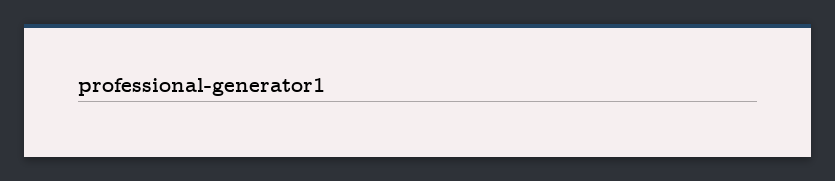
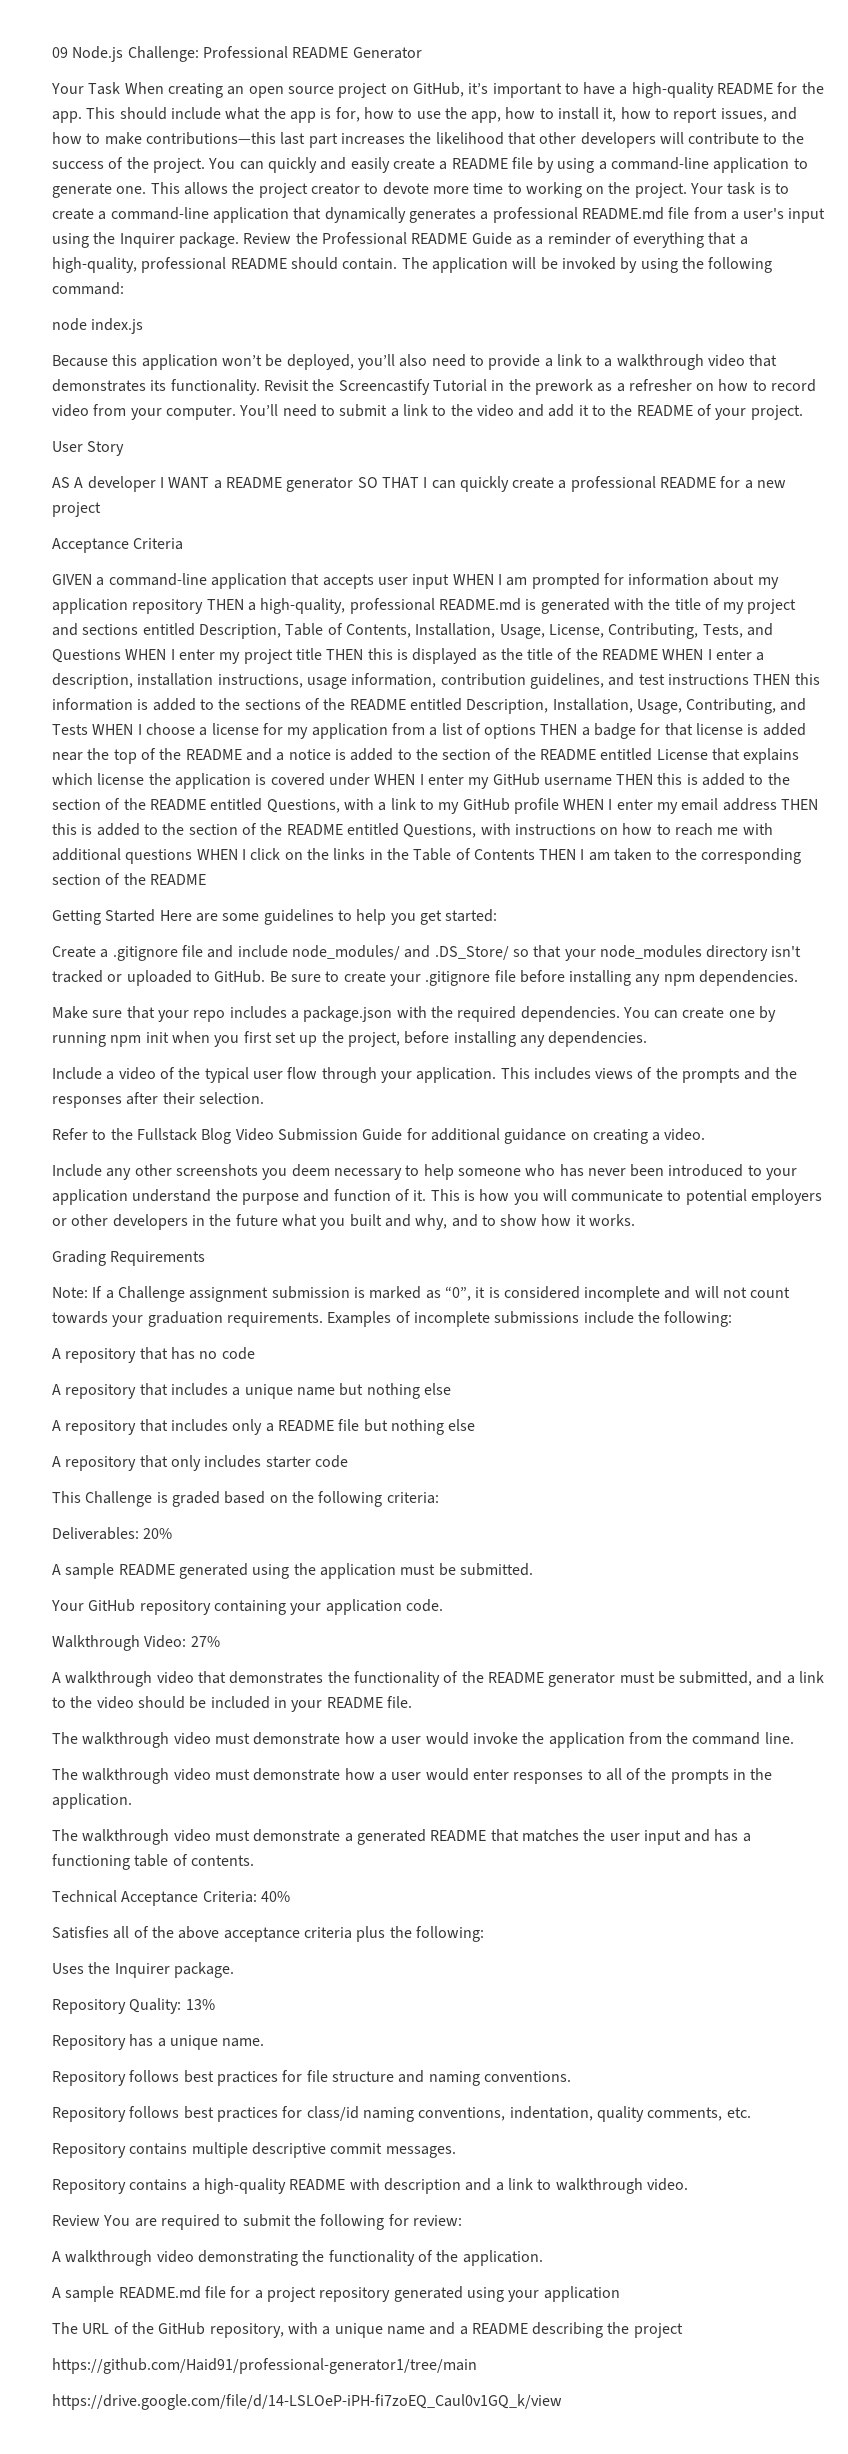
[78,78,325,96] professional-generator1 -> [52,46,422,62] [51,82,824,98] [52,107,798,123] [52,132,804,148] [52,157,808,173] [52,182,790,198] [52,207,826,223] [52,232,748,248] [52,257,773,273] [52,282,124,295] [52,318,144,334] [52,354,778,370] [52,379,817,395] [52,404,803,420] [52,441,125,456] [52,476,787,492] [52,502,101,517] [52,538,184,553] [52,573,779,589] [52,598,797,614] [52,623,773,639] [52,648,765,664] [52,673,820,689] [52,698,807,714] [52,723,806,739] [52,748,800,764] [52,773,790,789] [52,798,819,814] [52,823,773,838] [52,848,802,864] [52,873,206,885] [52,909,498,925] [52,945,802,961] [52,970,799,986] [52,1006,777,1022] [52,1031,648,1047] [52,1067,797,1083] [52,1092,264,1108] [52,1128,706,1144] [52,1164,798,1180] [52,1189,823,1205] [52,1214,636,1230] [52,1250,206,1266] [52,1286,791,1302] [52,1311,733,1327] [52,1347,255,1363] [52,1383,451,1399] [52,1419,476,1435] [52,1455,348,1471] [52,1491,439,1507] [52,1527,173,1540] [52,1563,533,1579] [51,1599,443,1615] [52,1635,220,1651] [52,1671,825,1687] [52,1696,412,1712] [52,1732,794,1748] [52,1768,773,1784] [52,1793,132,1809] [52,1829,751,1845] [52,1854,254,1870] [52,1890,290,1906] [52,1926,484,1942] [52,1962,234,1978] [52,1998,215,2014] [52,2034,265,2050] [52,2070,571,2086] [52,2106,751,2122] [52,2142,456,2158] [52,2178,688,2194] [52,2214,462,2230] [52,2250,543,2266] [52,2286,620,2302] [52,2322,683,2338] [52,2358,477,2374] [52,2394,562,2410] 09 Node.js Challenge: Professional README Generator // Your Task When creating an open source project on GitHub, it’s important to have a high-quality README for the app. This should include what the app is for, how to use the app, how to install it, how to report issues, and how to make contributions—this last part increases the likelihood that other developers will contribute to the success of the project. You can quickly and easily create a README file by using a command-line application to generate one. This allows the project creator to devote more time to working on the project. Your task is to create a command-line application that dynamically generates a professional README.md file from a user's input using the Inquirer package. Review the Professional README Guide as a reminder of everything that a high-quality, professional README should contain. The application will be invoked by using the following command: // node index.js // Because this application won’t be deployed, you’ll also need to provide a link to a walkthrough video that demonstrates its functionality. Revisit the Screencastify Tutorial in the prework as a refresher on how to record video from your computer. You’ll need to submit a link to the video and add it to the README of your project. // User Story // AS A developer I WANT a README generator SO THAT I can quickly create a professional README for a new project // Acceptance Criteria // GIVEN a command-line application that accepts user input WHEN I am prompted for information about my application repository THEN a high-quality, professional README.md is generated with the title of my project and sections entitled Description, Table of Contents, Installation, Usage, License, Contributing, Tests, and Questions WHEN I enter my project title THEN this is displayed as the title of the README WHEN I enter a description, installation instructions, usage information, contribution guidelines, and test instructions THEN this information is added to the sections of the README entitled Description, Installation, Usage, Contributing, and Tests WHEN I choose a license for my application from a list of options THEN a badge for that license is added near the top of the README and a notice is added to the section of the README entitled License that explains which license the application is covered under WHEN I enter my GitHub username THEN this is added to the section of the README entitled Questions, with a link to my GitHub profile WHEN I enter my email address THEN this is added to the section of the README entitled Questions, with instructions on how to reach me with additional questions WHEN I click on the links in the Table of Contents THEN I am taken to the corresponding section of the README // Getting Started Here are some guidelines to help you get started: // Create a .gitignore file and include node_modules/ and .DS_Store/ so that your node_modules directory isn't tracked or uploaded to GitHub. Be sure to create your .gitignore file before installing any npm dependencies. // Make sure that your repo includes a package.json with the required dependencies. You can create one by running npm init when you first set up the project, before installing any dependencies. // Include a video of the typical user flow through your application. This includes views of the prompts and the responses after their selection. // Refer to the Fullstack Blog Video Submission Guide for additional guidance on creating a video. // Include any other screenshots you deem necessary to help someone who has never been introduced to your application understand the purpose and function of it. This is how you will communicate to potential employers or other developers in the future what you built and why, and to show how it works. // Grading Requirements // Note: If a Challenge assignment submission is marked as “0”, it is considered incomplete and will not count towards your graduation requirements. Examples of incomplete submissions include the following: // A repository that has no code // A repository that includes a unique name but nothing else // A repository that includes only a README file but nothing else // A repository that only includes starter code // This Challenge is graded based on the following criteria: // Deliverables: 20% // A sample README generated using the application must be submitted. // Your GitHub repository containing your application code. // Walkthrough Video: 27% // A walkthrough video that demonstrates the functionality of the README generator must be submitted, and a link to the video should be included in your README file. // The walkthrough video must demonstrate how a user would invoke the application from the command line. // The walkthrough video must demonstrate how a user would enter responses to all of the prompts in the application. // The walkthrough video must demonstrate a generated README that matches the user input and has a functioning table of contents. // Technical Acceptance Criteria: 40% // Satisfies all of the above acceptance criteria plus the following: // Uses the Inquirer package. // Repository Quality: 13% // Repository has a unique name. // Repository follows best practices for file structure and naming conventions. // Repository follows best practices for class/id naming conventions, indentation, quality comments, etc. // Repository contains multiple descriptive commit messages. // Repository contains a high-quality README with description and a link to walkthrough video. // Review You are required to submit the following for review: // A walkthrough video demonstrating the functionality of the application. // A sample README.md file for a project repository generated using your application // The URL of the GitHub repository, with a unique name and a README describing the project // https://github.com/Haid91/professional-generator1/tree/main // https://drive.google.com/file/d/14-LSLOeP-iPH-fi7zoEQ_Caul0v1GQ_k/view

